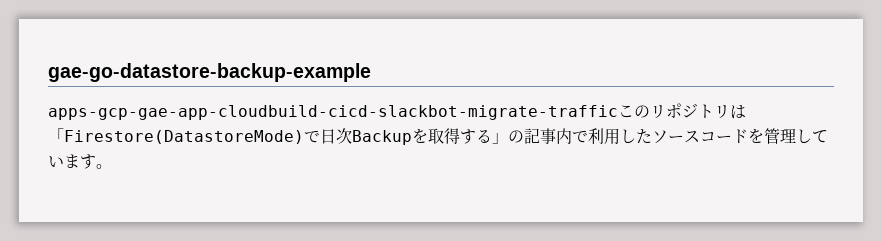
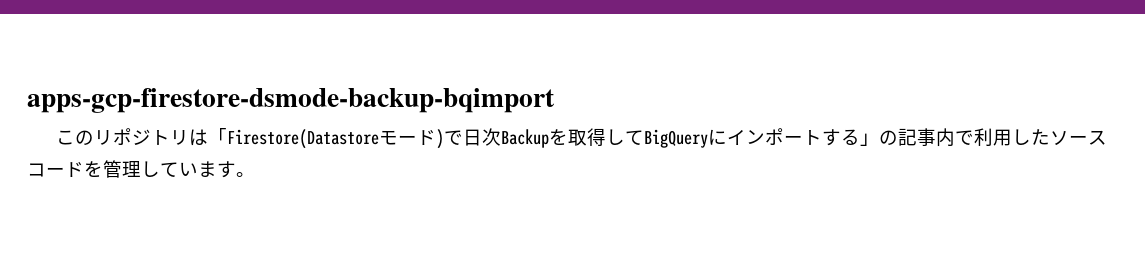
[48,63,371,82] [48,105,618,120] gae-go-datastore-backup-example // apps-gcp-gae-app-cloudbuild-cicd-slackbot-migrate-traffic -> [27,88,555,113] apps-gcp-firestore-dsmode-backup-bqimport //
[64,130,304,144] Firestore(DatastoreMode) -> [226,129,444,149] Firestore(Datastoreモード)
(460, 136) none -> [605,128,822,148] してBigQueryにインポート

